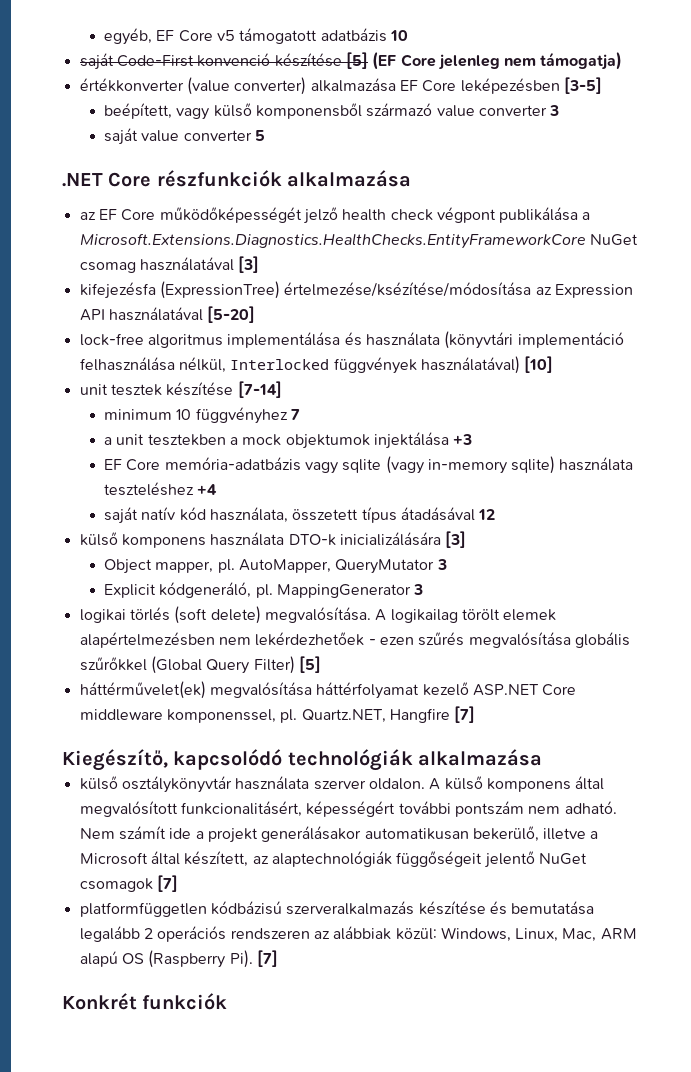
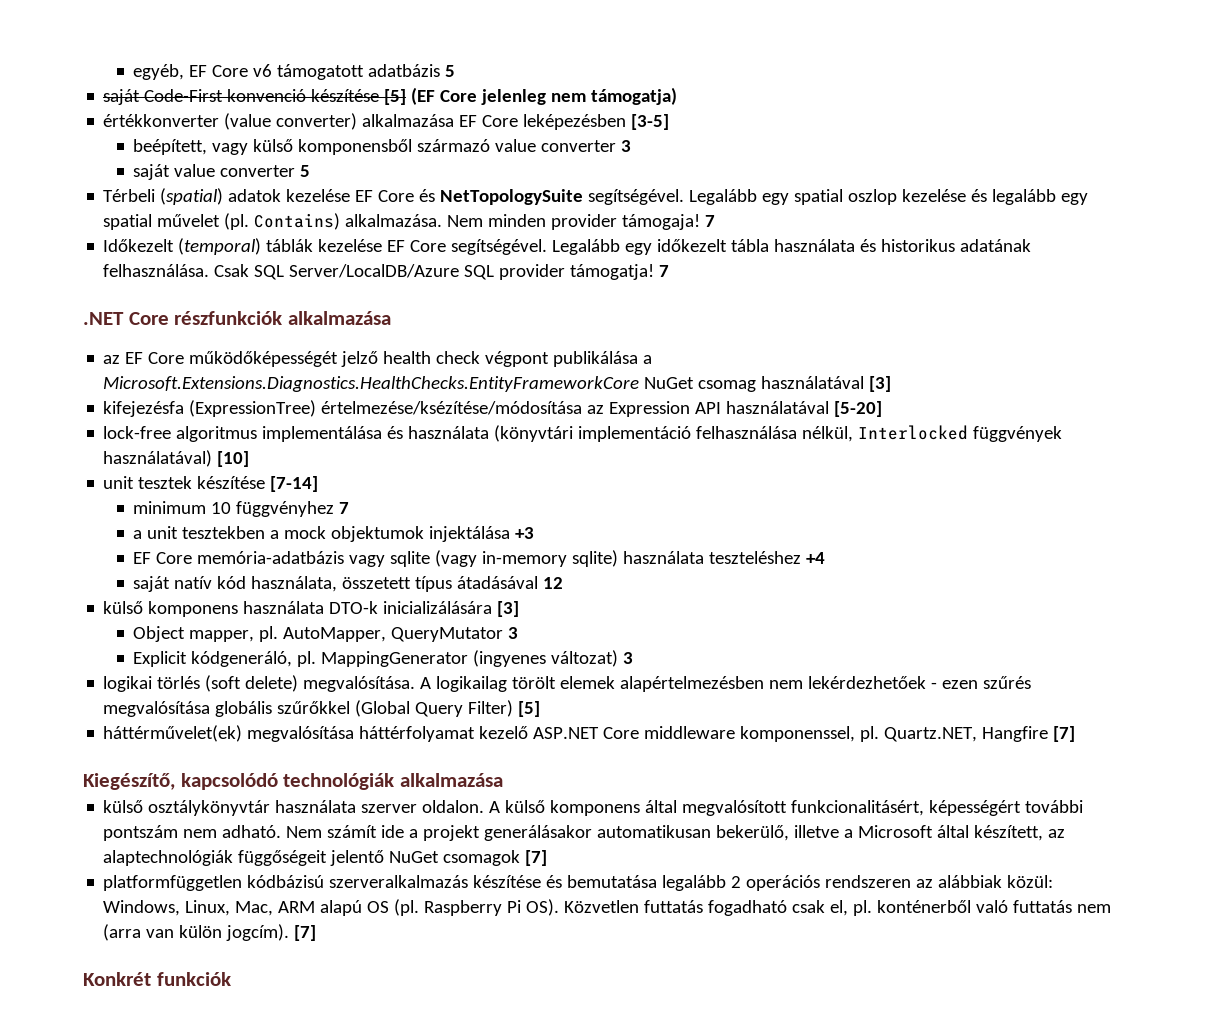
[216,30,235,41] v5 -> [253,64,273,77] v6
[389,30,408,41] 10 -> [445,65,456,77] 5
(265, 135) none -> [103,188,1089,205] [103,213,716,230] [103,238,1032,255] [103,264,670,280] // Térbeli (spatial) adatok kezelése EF Core és NetTopologySuite segítségével. Legalább egy spatial oszlop kezelése és legalább egy spatial művelet (pl. Contains) alkalmazása. Nem minden provider támogaja! 7 // Időkezelt (temporal) táblák kezelése EF Core segítségével. Legalább egy időkezelt tábla használata és historikus adatának felhasználása. Csak SQL Server/LocalDB/Azure SQL provider támogatja! 7
(411, 591) none -> [473,650,619,667] (ingyenes változat)
[148,950,253,968] (Raspberry Pi). -> [394,899,1112,916] [103,924,290,941] (pl. Raspberry Pi OS). Közvetlen futtatás fogadható csak el, pl. konténerből való futtatás nem (arra van külön jogcím).

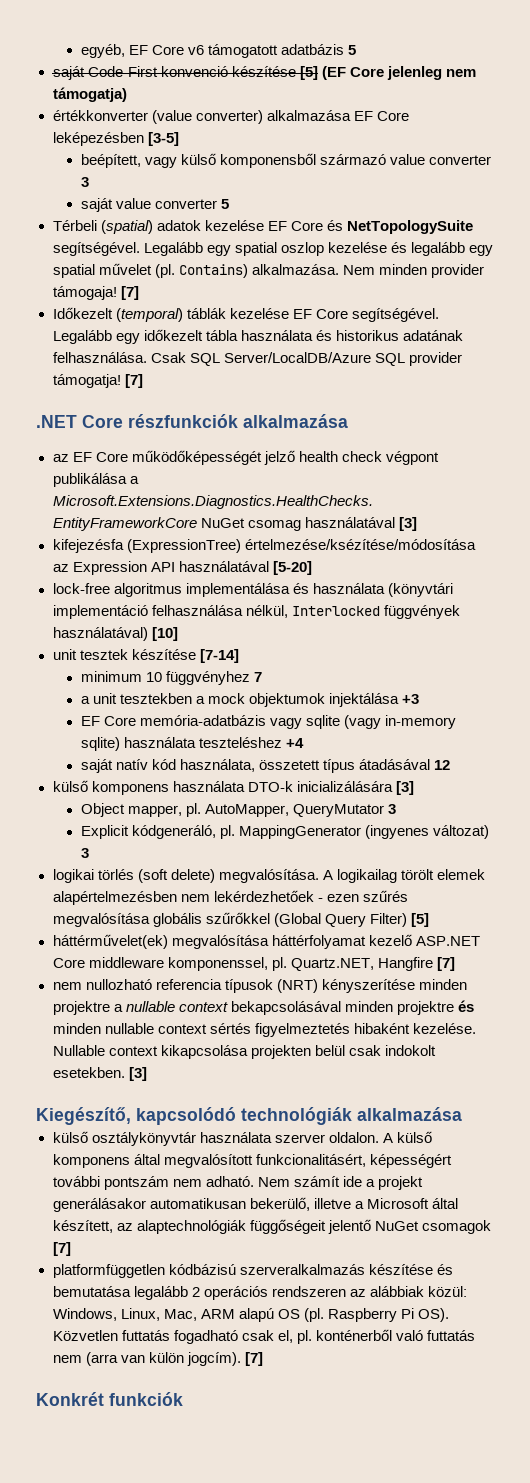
[705,215,716,227] 7 -> [120,286,139,300] [7]
[659,265,670,277] 7 -> [124,374,143,388] [7]
(1076, 734) none -> [52,979,467,993] [52,1000,474,1015] [52,1023,476,1037] [52,1045,436,1059] [52,1067,147,1081] // nem nullozható referencia típusok (NRT) kényszerítése minden projektre a nullable context bekapcsolásával minden projektre és minden nullable context sértés figyelmeztetés hibaként kezelése. Nullable context kikapcsolása projekten belül csak indokolt esetekben. [3]

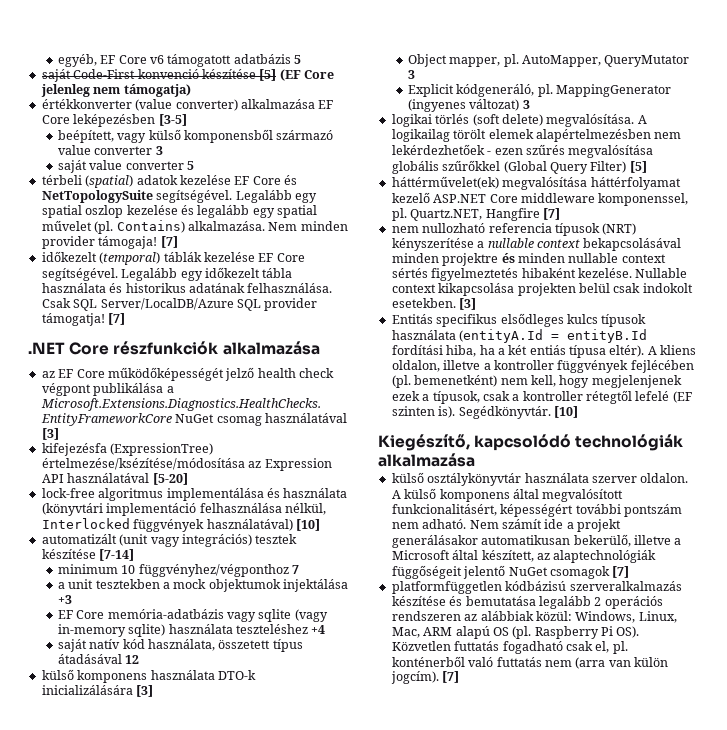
[52,220,97,231] Térbeli -> [41,175,82,185] térbeli
[52,307,113,319] Időkezelt -> [41,251,97,262] időkezelt
[52,649,77,660] unit -> [41,534,252,547] automatizált (unit vagy integrációs)
[165,671,250,685] függvényhez -> [138,564,289,577] függvényhez/végponthoz
[418,979,467,990] [52,1001,110,1015] minden projektre -> (474, 244) none
(147, 1074) none -> [391,313,647,327] [391,329,648,343] [391,345,697,358] [391,360,694,373] [391,375,682,388] [391,390,692,404] [391,406,578,419] // Entitás specifikus elsődleges kulcs típusok használata (entityA.Id = entityB.Id fordítási hiba, ha a két entiás típusa eltér). A kliens oldalon, illetve a kontroller függvények fejlécében (pl. bemenetként) nem kell, hogy megjelenjenek ezek a típusok, csak a kontroller rétegtől lefelé (EF szinten is). Segédkönyvtár. [10]
[36,1392,183,1406] // Konkrét funkciók -> (460, 677) none

